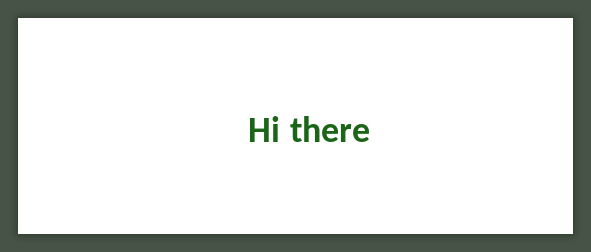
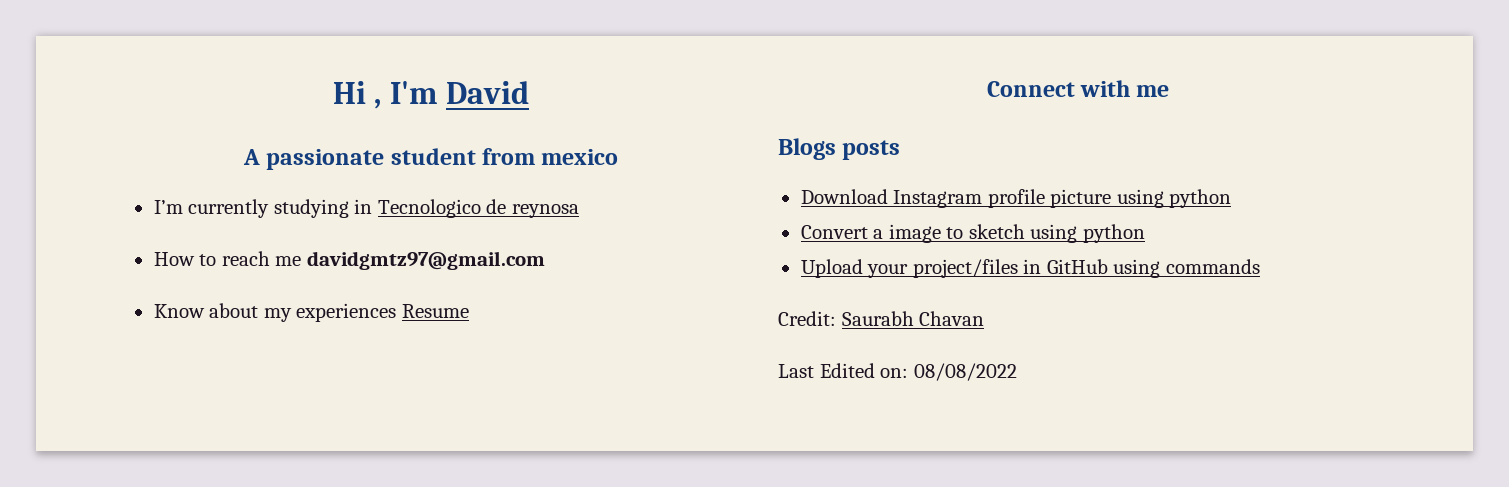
[289,116,370,142] there -> [374,81,530,109] [242,148,619,170] [153,199,579,218] [153,251,545,270] [153,303,469,322] [986,80,1170,97] [778,138,901,160] [800,189,1232,208] [800,224,1145,243] [800,259,1260,278] [778,311,985,326] [778,363,1017,381] , I'm David // A passionate student from mexico // I’m currently studying in Tecnologico de reynosa // How to reach me davidgmtz97@gmail.com // Know about my experiences Resume // Connect with me // Blogs posts // Download Instagram profile picture using python // Convert a image to sketch using python // Upload your project/files in GitHub using commands // Credit: Saurabh Chavan // Last Edited on: 08/08/2022

